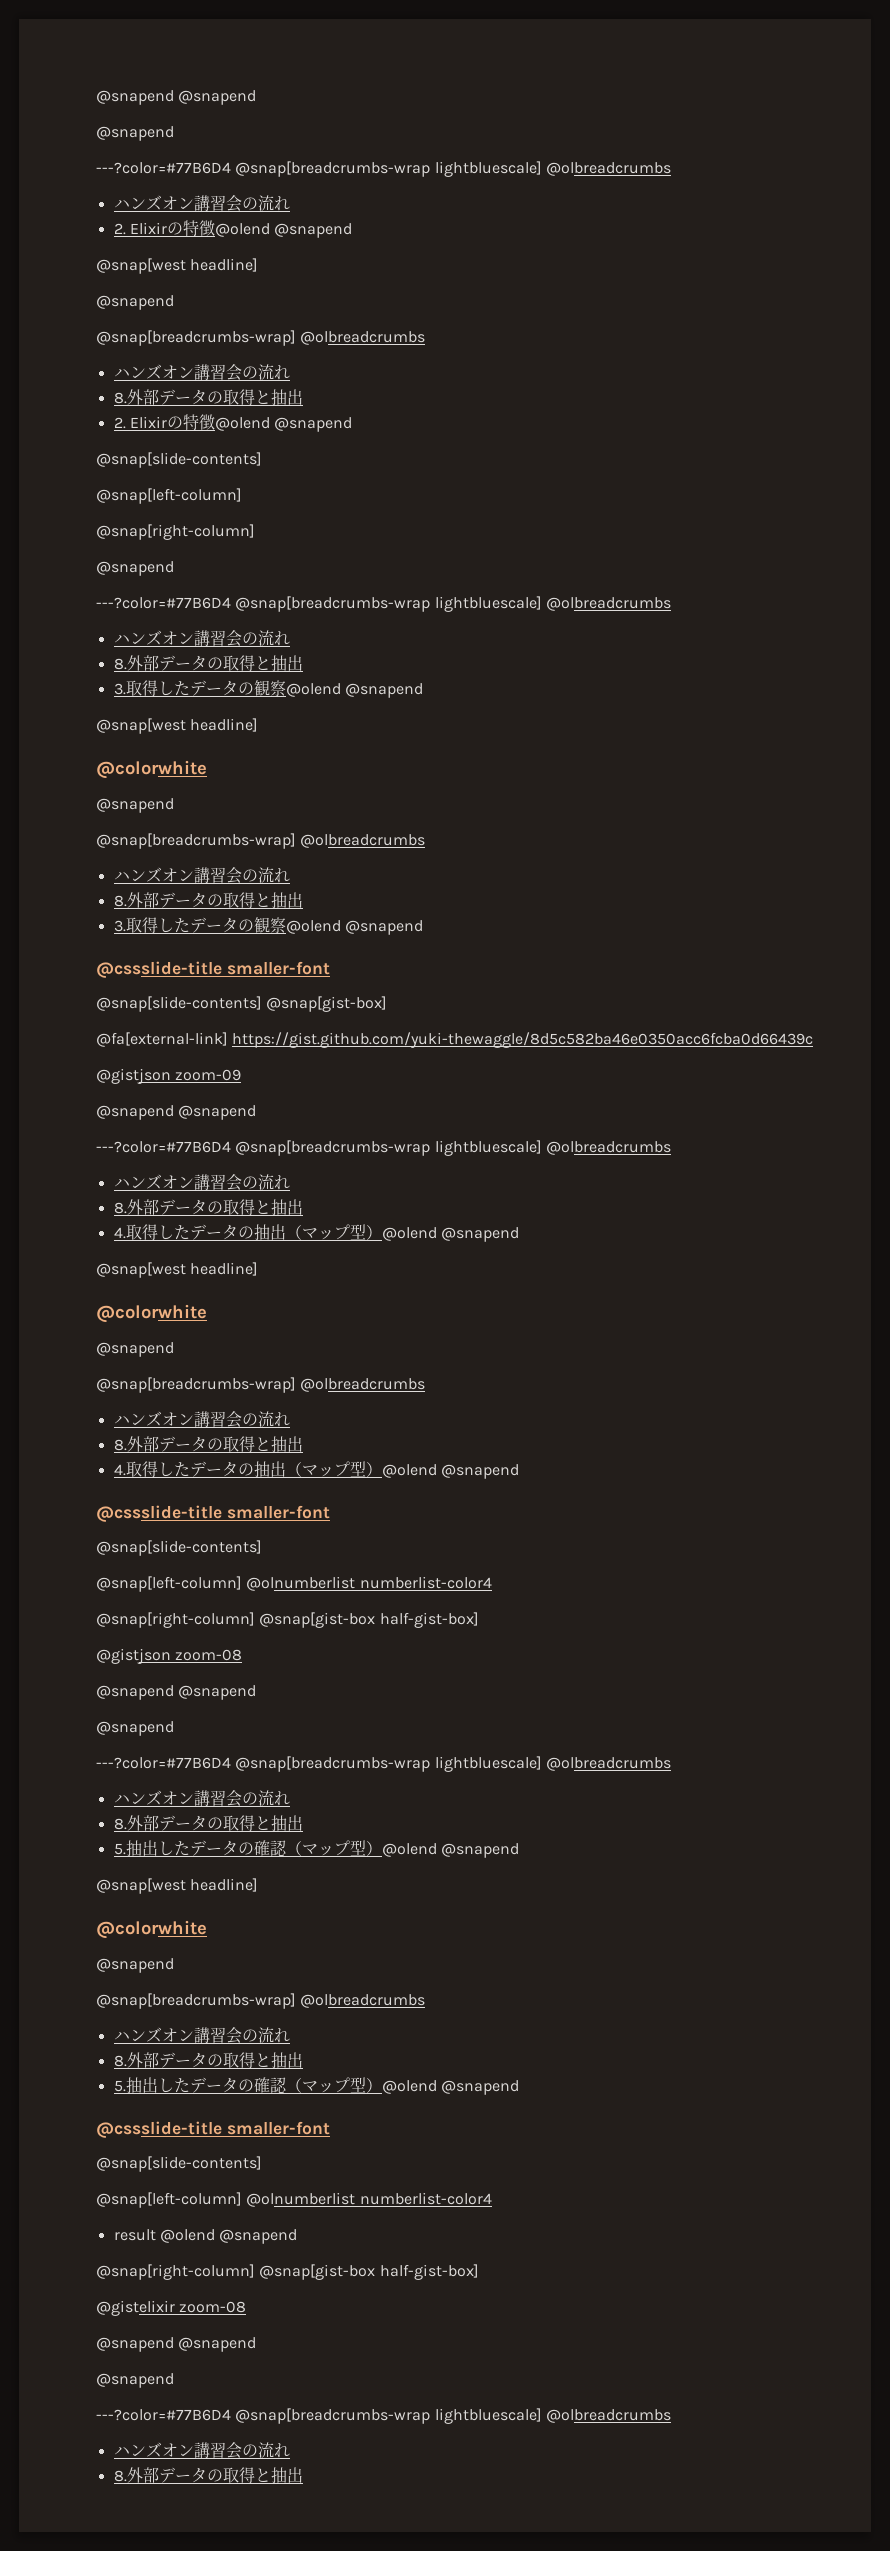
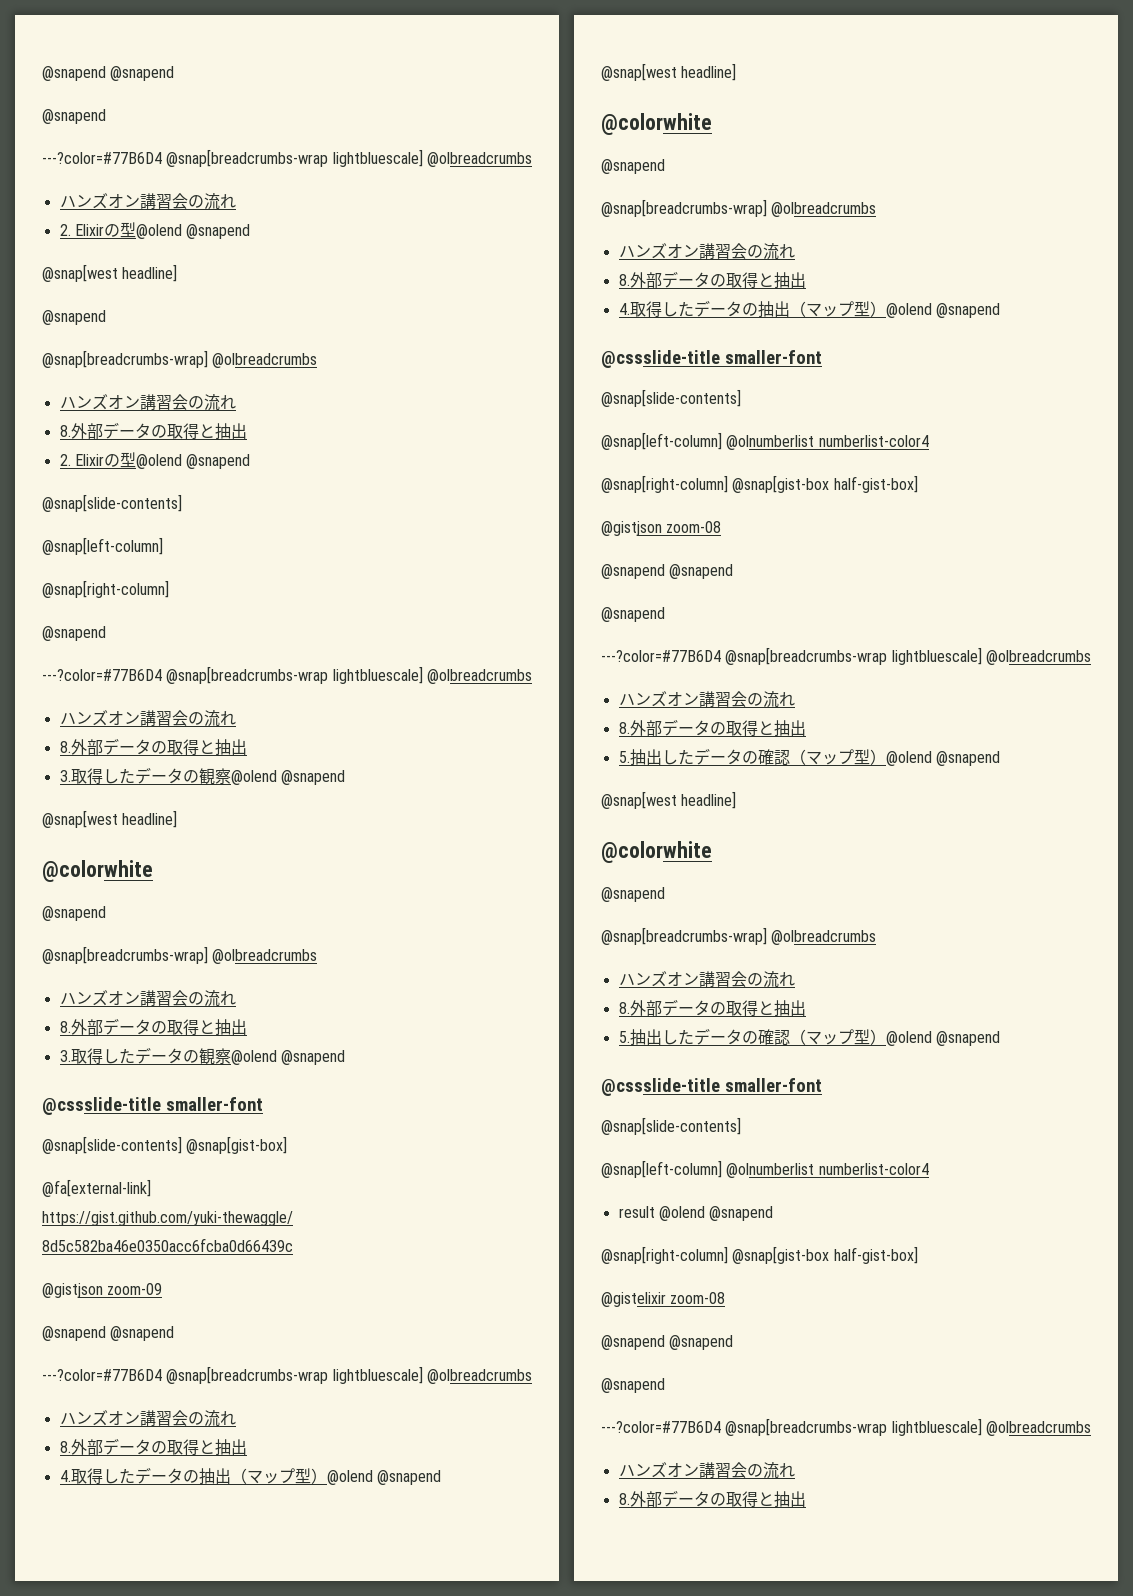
[182,220,215,237] 特徴 -> [119,222,136,238] 型
[182,414,215,431] 特徴 -> [119,452,136,468] 型

